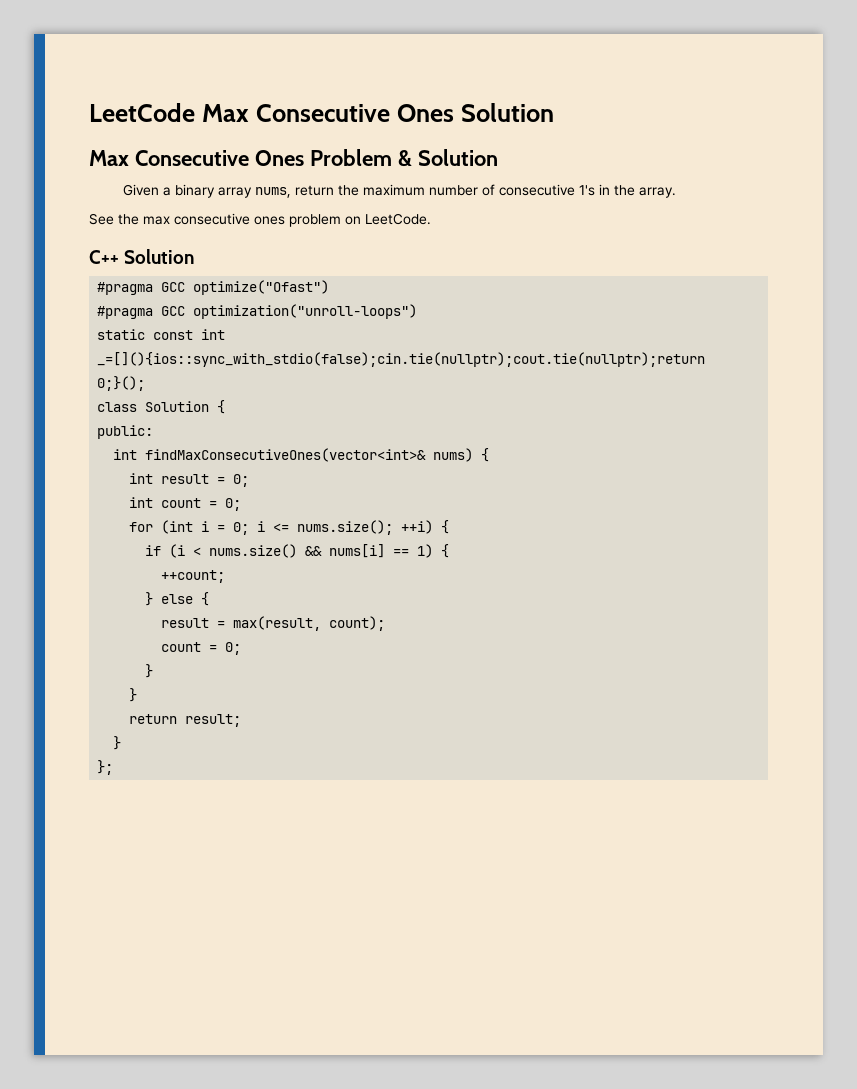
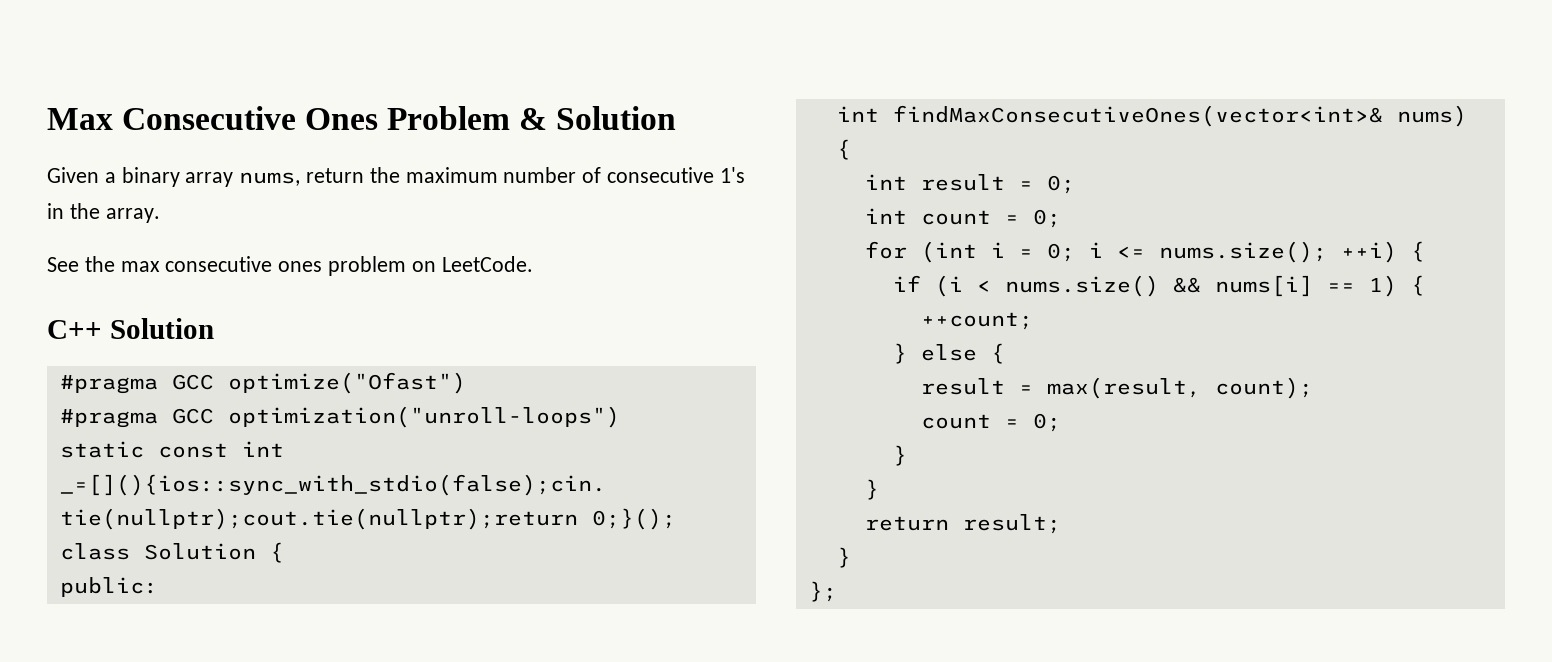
[89,103,554,122] LeetCode Max Consecutive Ones Solution // -> (47, 119) none

